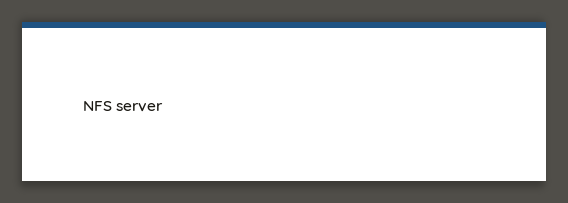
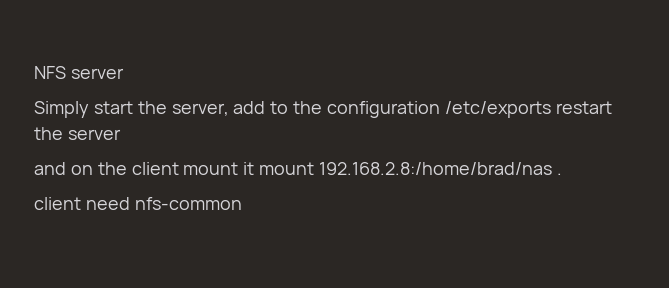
(164, 107) none -> [34,101,612,118] [34,127,121,140] [34,162,562,175] [34,197,242,210] // Simply start the server, add to the configuration /etc/exports restart the server // and on the client mount it mount 192.168.2.8:/home/brad/nas . // client need nfs-common

